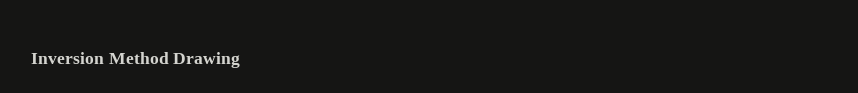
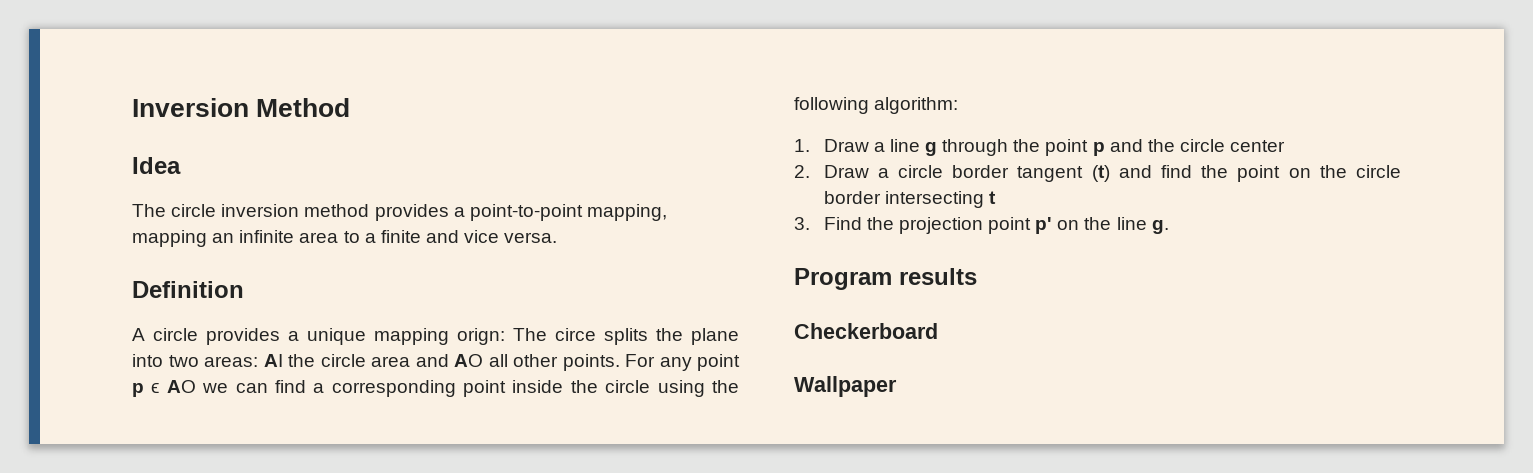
[173,52,241,68] Drawing -> [132,157,181,174] [132,204,667,221] [132,230,558,247] [132,281,244,298] [132,328,739,345] [132,354,740,371] [132,380,739,397] [794,97,959,114] [794,139,1286,156] [794,165,1401,182] [823,191,996,208] [794,217,1169,234] [794,268,977,290] [794,323,938,339] [794,376,897,397] // Idea // The circle inversion method provides a point-to-point mapping, mapping an infinite area to a finite and vice versa. // Definition // A circle provides a unique mapping orign: The circe splits the plane into two areas: AI the circle area and AO all other points. For any point p ϵ AO we can find a corresponding point inside the circle using the following algorithm: // 1. Draw a line g through the point p and the circle center // 2. Draw a circle border tangent (t) and find the point on the circle border intersecting t // 3. Find the projection point p' on the line g. // Program results // Checkerboard // Wallpaper

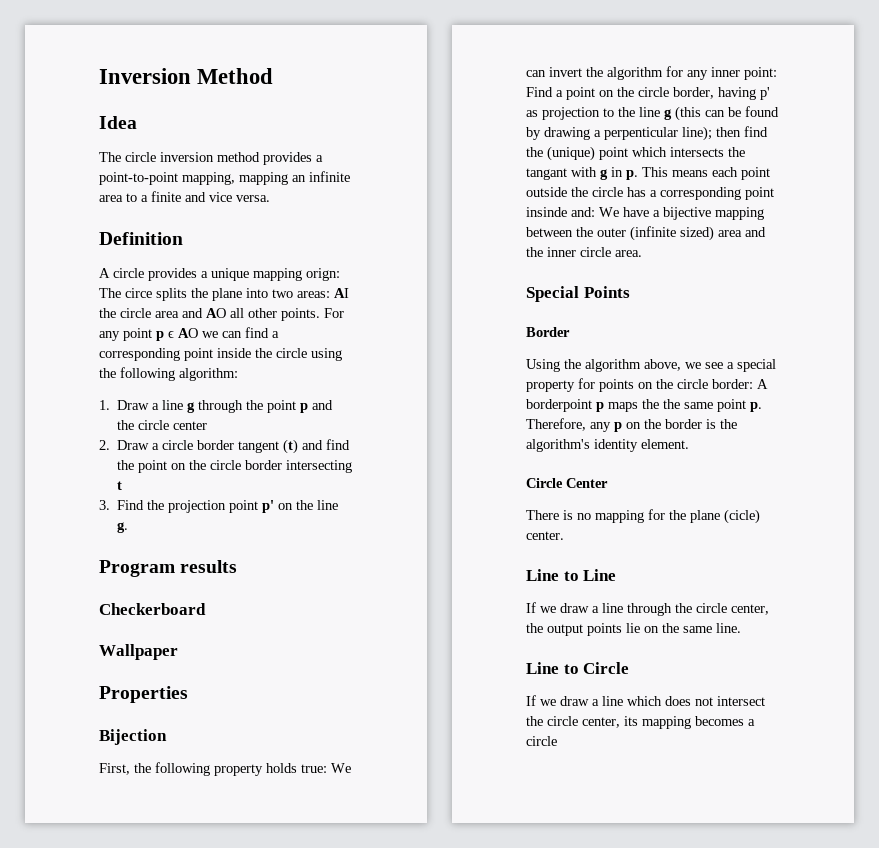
(897, 386) none -> [99,686,188,703] [99,729,167,745] [99,762,351,776] [526,66,777,80] [526,87,770,100] [526,106,779,121] [526,126,768,141] [526,146,745,161] [526,167,770,180] [526,187,774,200] [526,207,764,220] [526,226,766,241] [526,247,642,257] [526,286,630,302] [526,327,570,337] [526,359,776,372] [526,378,768,392] [526,399,762,412] [526,418,737,432] [526,439,689,452] [526,478,608,488] [526,509,760,524] [526,531,564,540] [526,569,617,581] [526,602,769,616] [526,623,741,636] [526,662,630,674] [526,695,765,706] [526,716,755,729] [526,736,557,746] // Properties // Bijection // First, the following property holds true: We can invert the algorithm for any inner point: Find a point on the circle border, having p' as projection to the line g (this can be found by drawing a perpenticular line); then find the (unique) point which intersects the tangant with g in p. This means each point outside the circle has a corresponding point insinde and: We have a bijective mapping between the outer (infinite sized) area and the inner circle area. // Special Points // Border // Using the algorithm above, we see a special property for points on the circle border: A borderpoint p maps the the same point p. Therefore, any p on the border is the algorithm's identity element. // Circle Center // There is no mapping for the plane (cicle) center. // Line to Line // If we draw a line through the circle center, the output points lie on the same line. // Line to Circle // If we draw a line which does not intersect the circle center, its mapping becomes a circle

